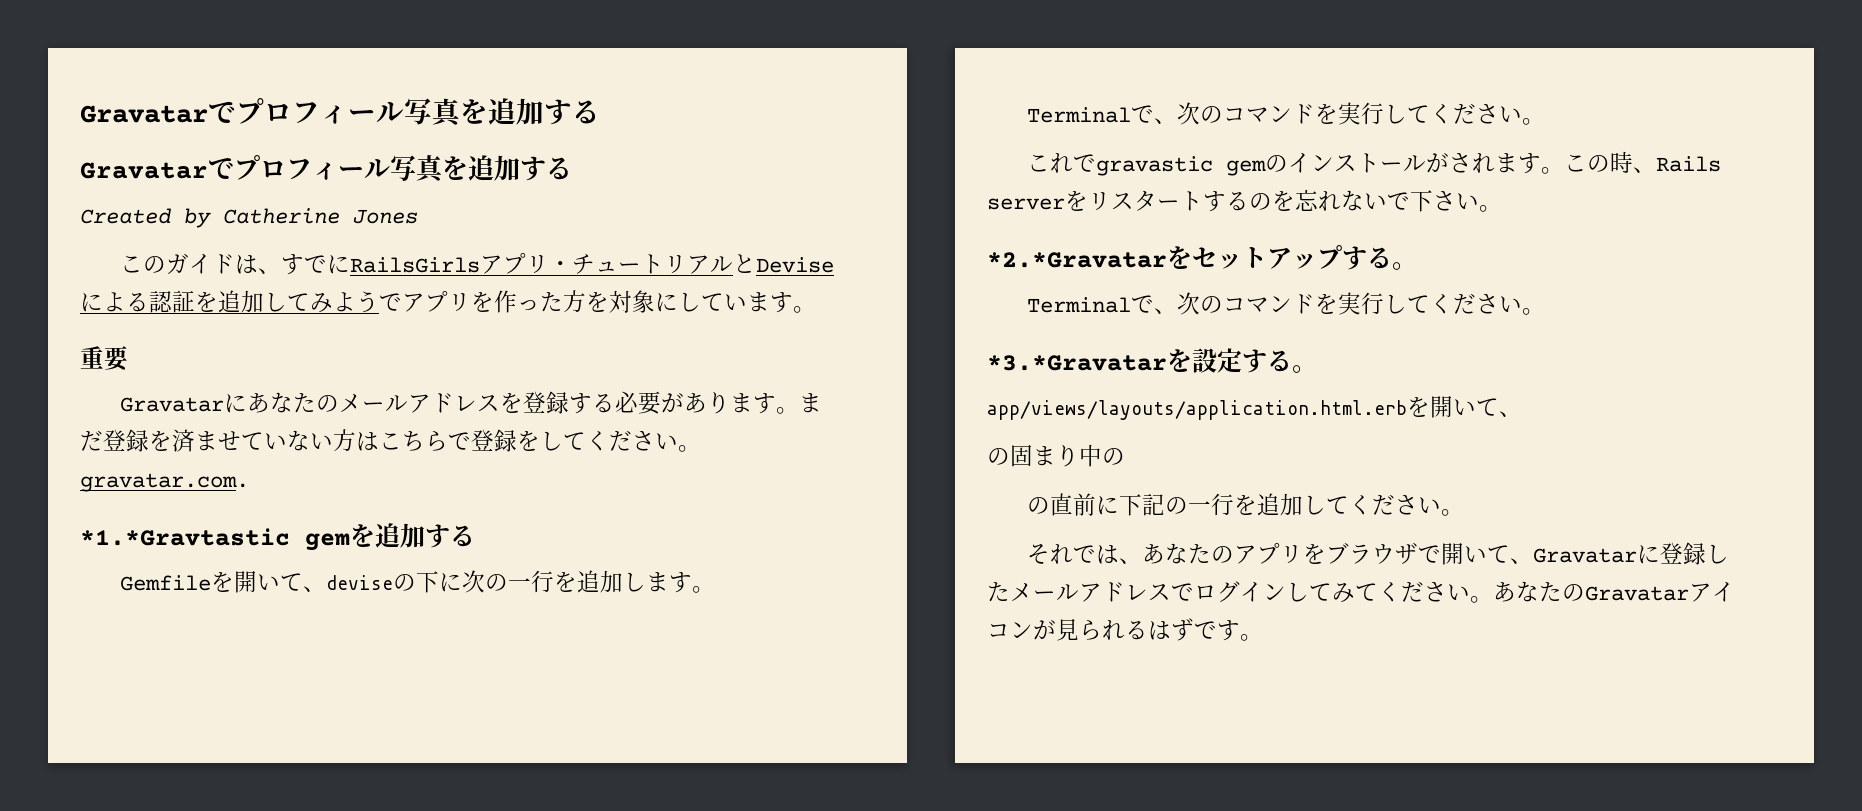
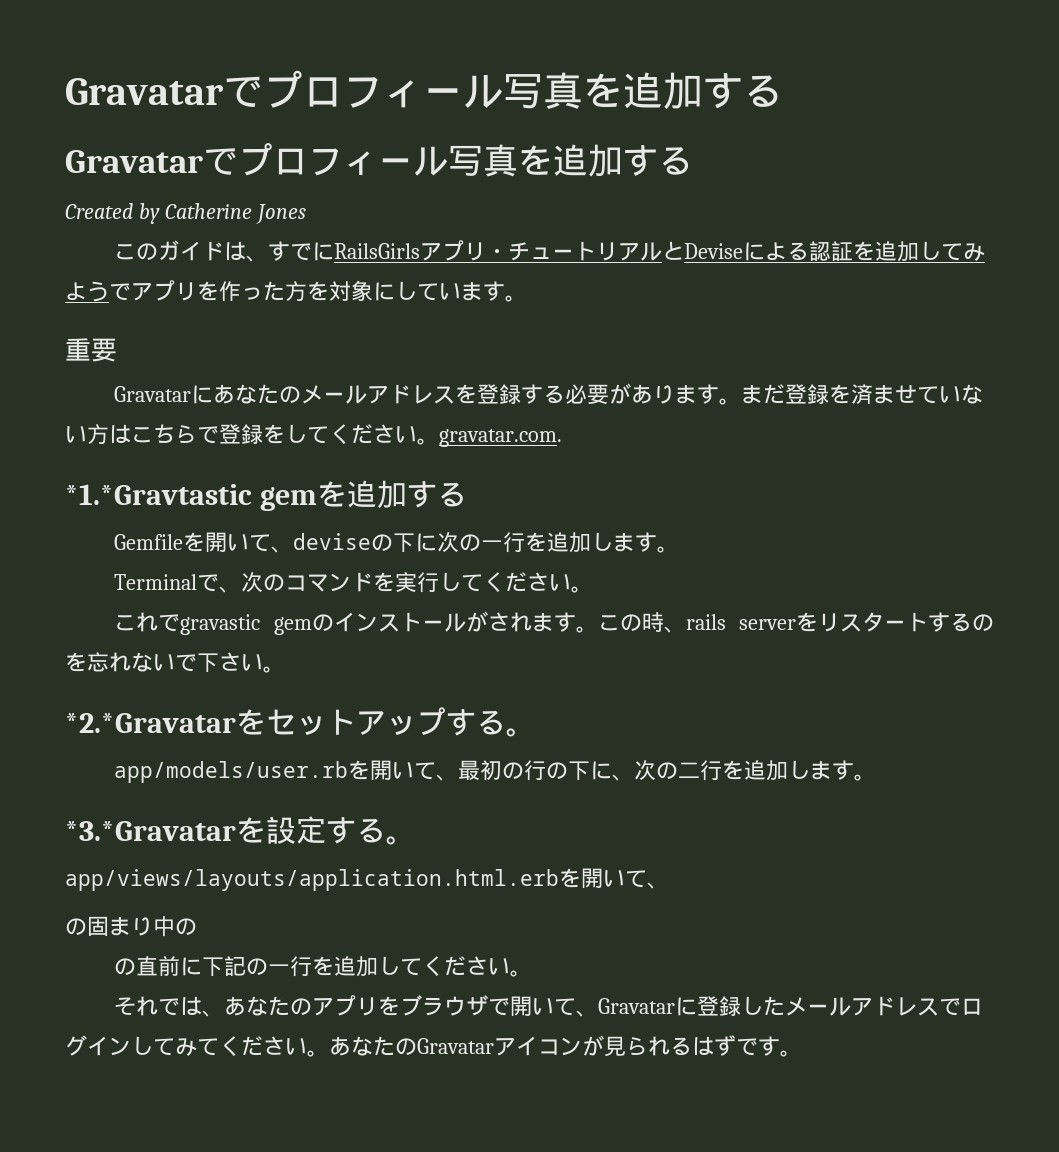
[1656,156,1722,172] Rails -> [685,614,726,630] rails
[1027,292,1523,315] Terminalで、次のコマンドを実行してください -> [114,760,855,783] app/models/user.rbを開いて、最初の行の下に、次の二行を追加します

